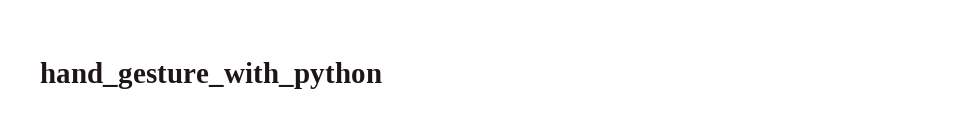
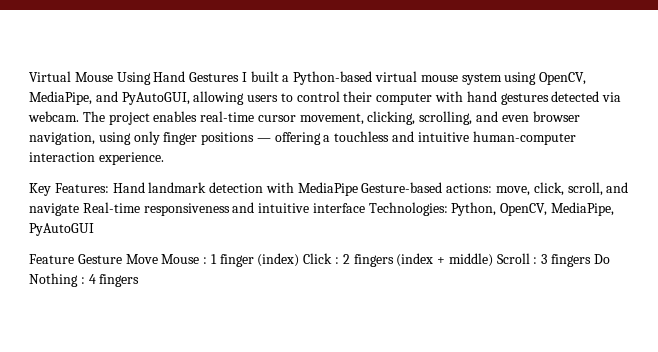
[40,62,382,89] hand_gesture_with_python -> [29,71,587,85] [29,91,622,105] [28,111,580,125] [29,131,576,145] [29,152,164,165] [29,182,629,196] [29,202,615,216] [29,223,94,236] [29,253,610,267] [29,273,140,287] Virtual Mouse Using Hand Gestures I built a Python-based virtual mouse system using OpenCV, MediaPipe, and PyAutoGUI, allowing users to control their computer with hand gestures detected via webcam. The project enables real-time cursor movement, clicking, scrolling, and even browser navigation, using only finger positions — offering a touchless and intuitive human-computer interaction experience. // Key Features: Hand landmark detection with MediaPipe Gesture-based actions: move, click, scroll, and navigate Real-time responsiveness and intuitive interface Technologies: Python, OpenCV, MediaPipe, PyAutoGUI // Feature Gesture Move Mouse : 1 finger (index) Click : 2 fingers (index + middle) Scroll : 3 fingers Do Nothing : 4 fingers

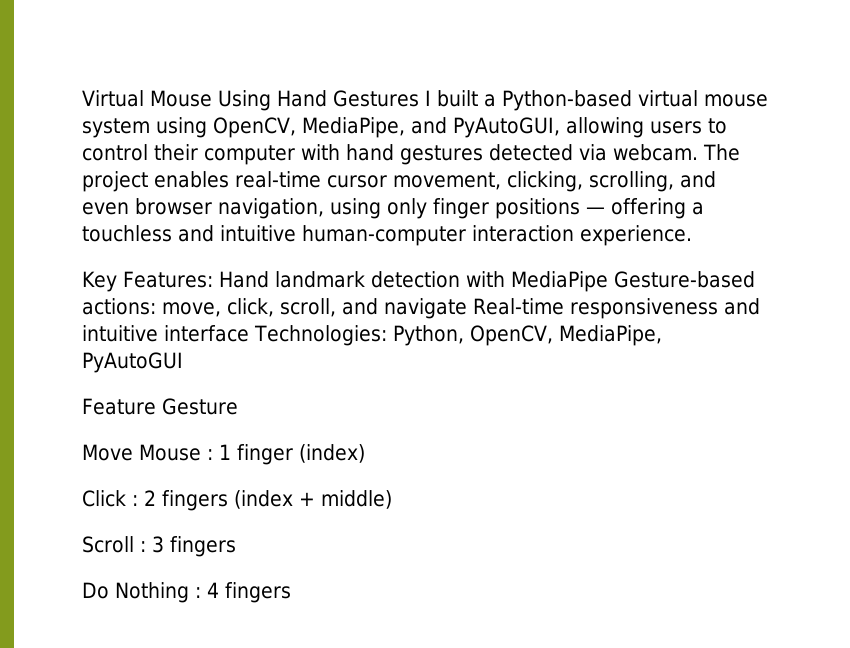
(122, 259) none -> (238, 406) //
(300, 260) none -> (365, 453) //
(493, 260) none -> (392, 499) //
(592, 260) none -> (236, 546) //

